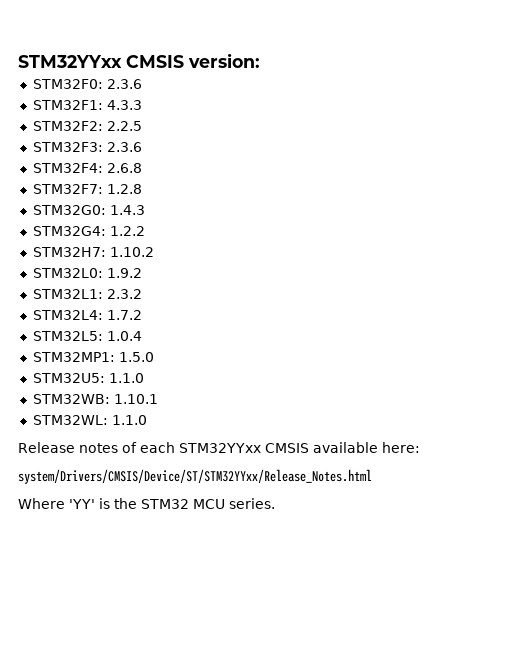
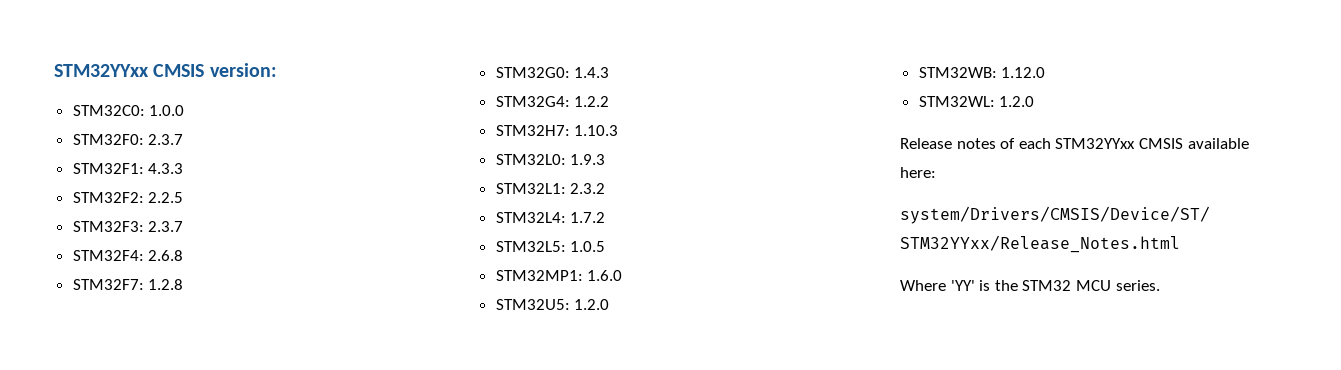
(260, 60) none -> [72,105,185,116] // STM32C0: 1.0.0
[106,79,142,89] 2.3.6 -> [148,134,184,145] 2.3.7
[106,142,142,152] 2.3.6 -> [148,221,184,232] 2.3.7
[109,247,154,257] 1.10.2 -> [574,125,619,136] 1.10.3
[106,268,142,278] 1.9.2 -> [570,154,606,165] 1.9.3
[106,331,142,341] 1.0.4 -> [570,241,606,252] 1.0.5
[118,352,154,362] 1.5.0 -> [587,270,623,281] 1.6.0
[108,373,144,383] 1.1.0 -> [574,299,610,310] 1.2.0
[113,394,158,404] 1.10.1 -> [1001,67,1046,78] 1.12.0
[111,415,147,425] 1.1.0 -> [999,96,1035,107] 1.2.0

